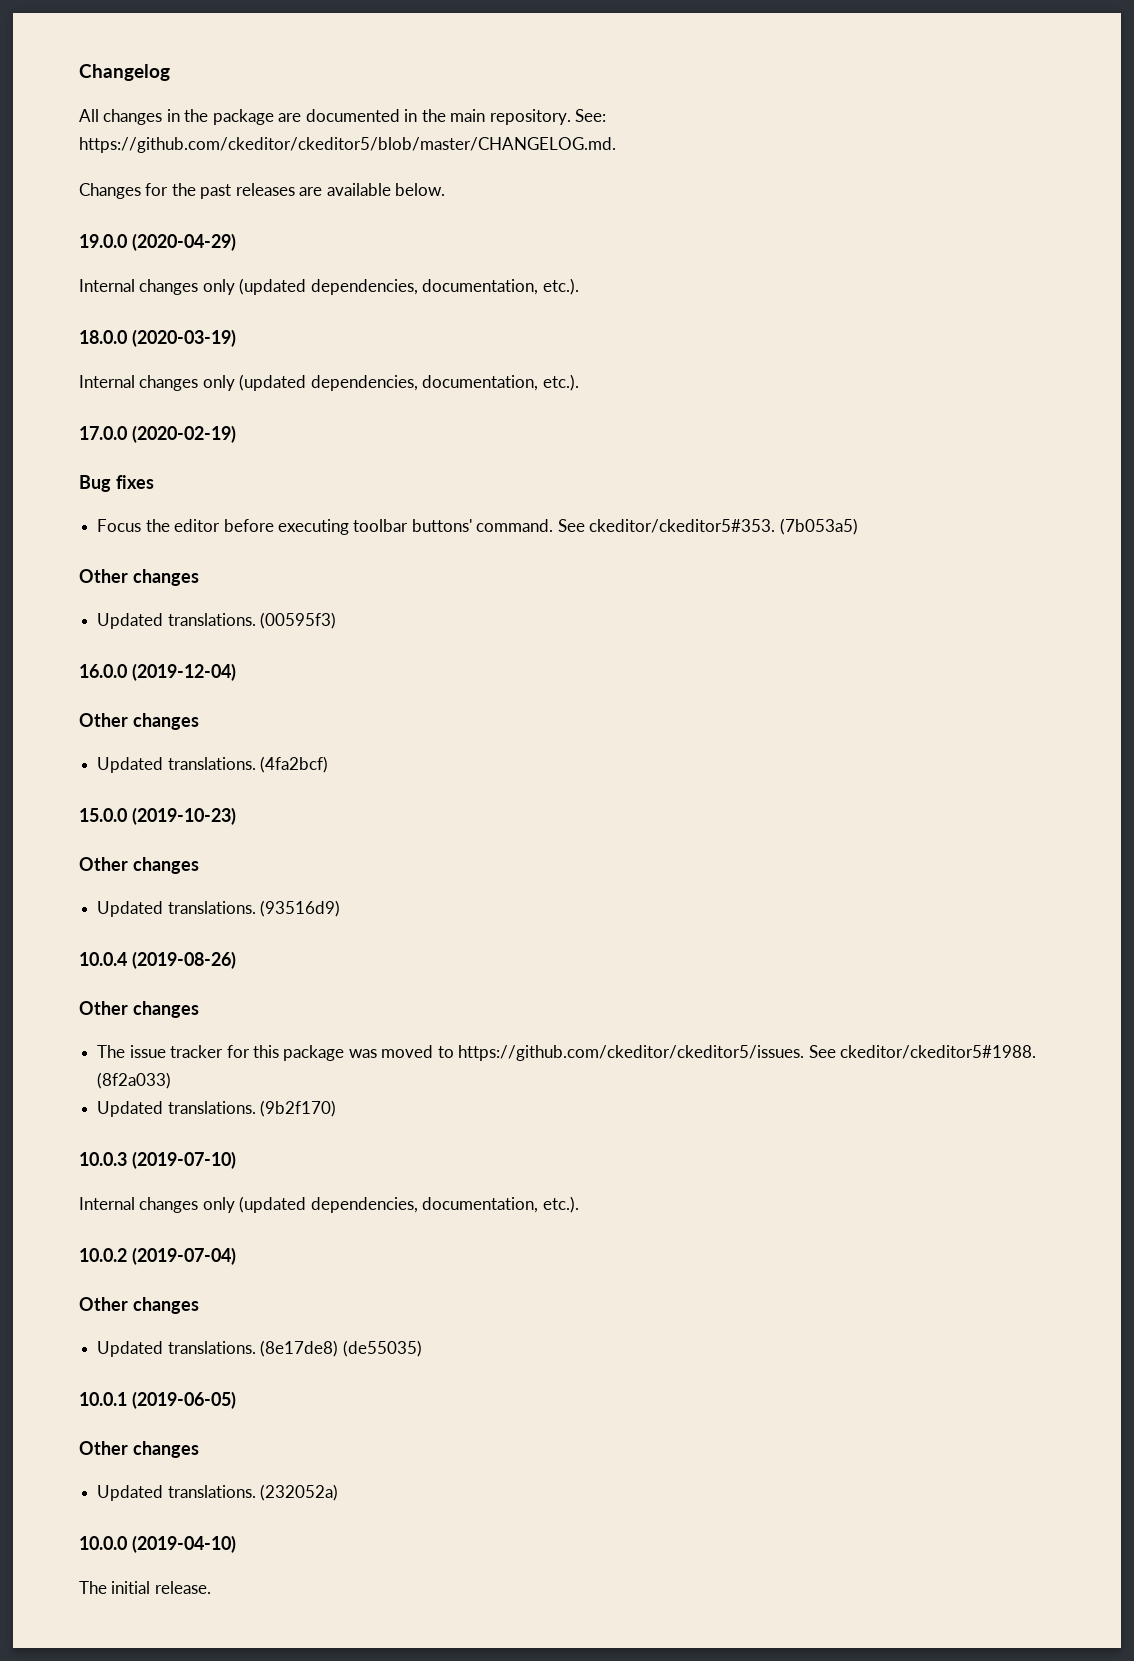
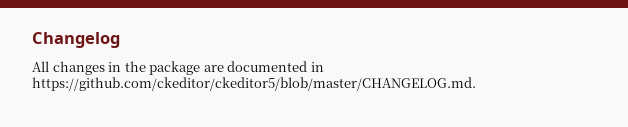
[421,109,607,125] [79,137,616,153] [79,183,446,199] [79,233,236,251] [79,278,579,295] [79,329,236,347] [79,374,579,391] [79,425,236,443] [79,475,154,492] [97,518,858,535] [79,569,199,586] [97,612,337,629] [79,663,236,681] [79,713,199,730] [97,756,329,773] [79,807,236,825] [79,857,199,874] [97,900,341,917] [79,951,236,969] [79,1001,199,1018] [97,1045,1037,1061] [97,1072,172,1089] [97,1100,337,1117] [79,1151,236,1169] [79,1196,579,1213] [79,1247,236,1265] [79,1297,199,1314] [97,1340,422,1357] [79,1391,236,1409] [79,1441,199,1458] [97,1484,339,1501] [79,1535,236,1553] [79,1581,211,1594] the main repository. See: https://github.com/ckeditor/ckeditor5/blob/master/CHANGELOG.md. // Changes for the past releases are available below. // 19.0.0 (2020-04-29) // Internal changes only (updated dependencies, documentation, etc.). // 18.0.0 (2020-03-19) // Internal changes only (updated dependencies, documentation, etc.). // 17.0.0 (2020-02-19) // Bug fixes // Focus the editor before executing toolbar buttons' command. See ckeditor/ckeditor5#353. (7b053a5) // Other changes // Updated translations. (00595f3) // 16.0.0 (2019-12-04) // Other changes // Updated translations. (4fa2bcf) // 15.0.0 (2019-10-23) // Other changes // Updated translations. (93516d9) // 10.0.4 (2019-08-26) // Other changes // The issue tracker for this package was moved to https://github.com/ckeditor/ckeditor5/issues. See ckeditor/ckeditor5#1988. (8f2a033) // Updated translations. (9b2f170) // 10.0.3 (2019-07-10) // Internal changes only (updated dependencies, documentation, etc.). // 10.0.2 (2019-07-04) // Other changes // Updated translations. (8e17de8) (de55035) // 10.0.1 (2019-06-05) // Other changes // Updated translations. (232052a) // 10.0.0 (2019-04-10) // The initial release. -> [32,77,476,91] https://github.com/ckeditor/ckeditor5/blob/master/CHANGELOG.md.

